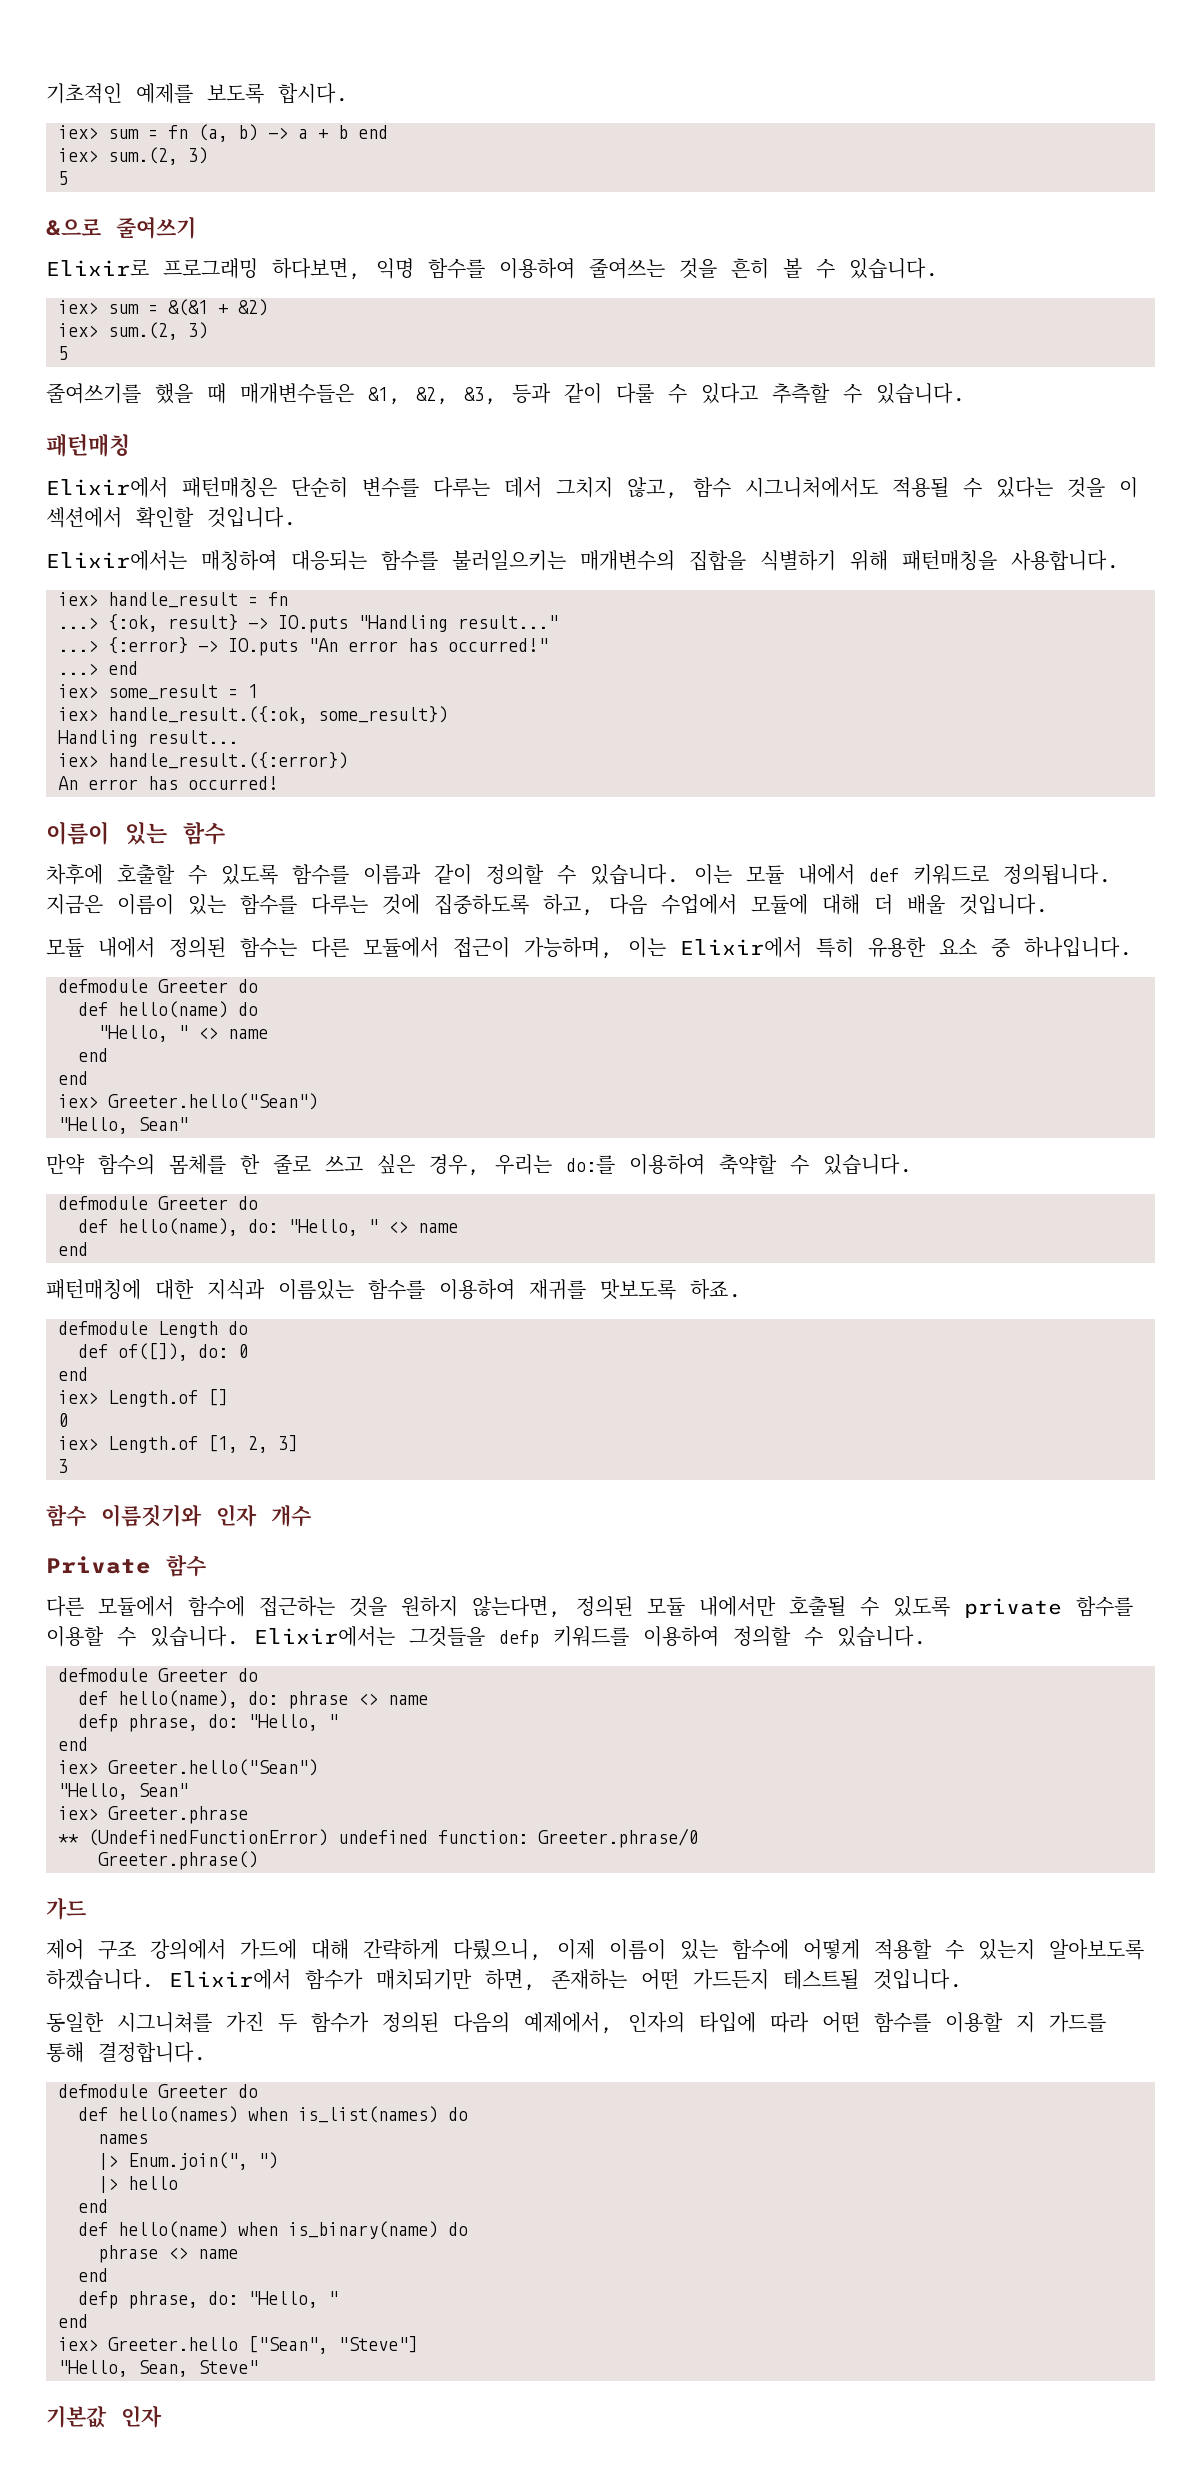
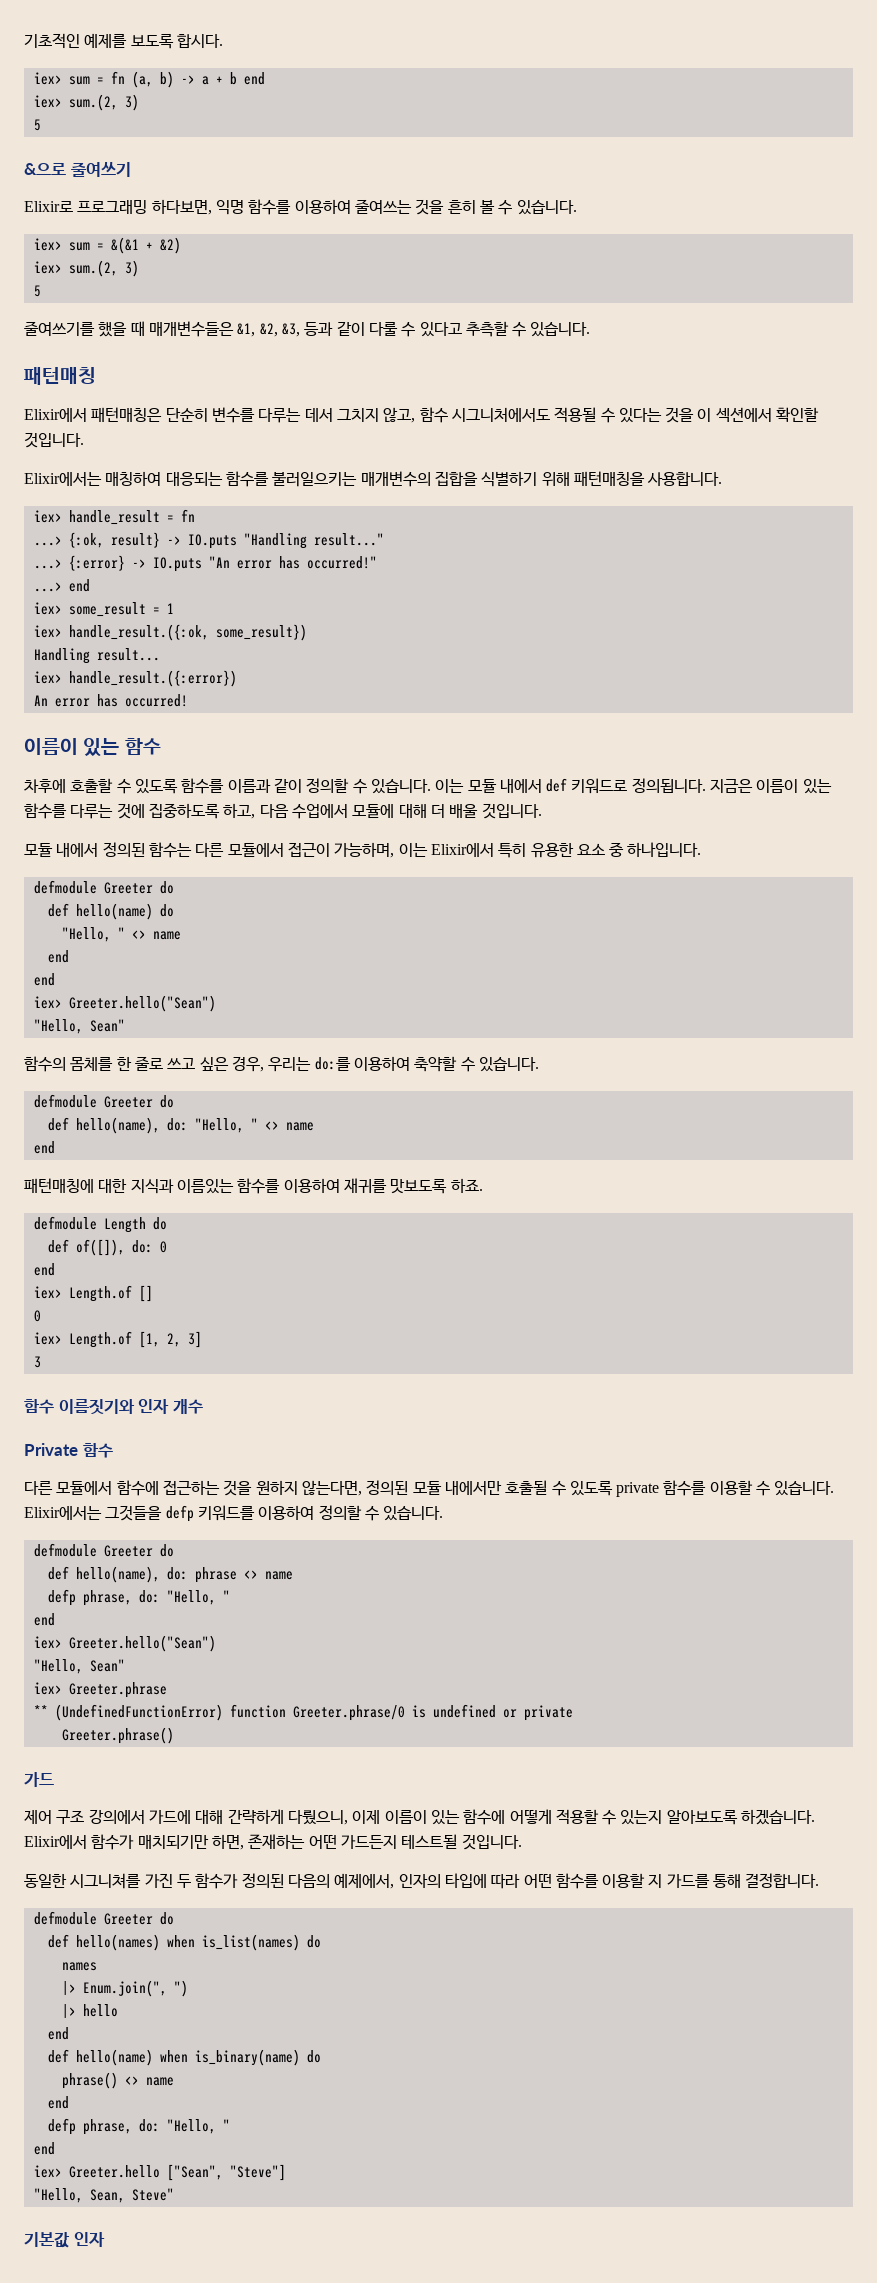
[46,1154,85,1175] 만약 -> (125, 1025) none
[338,1828,698,1848] undefined function: Greeter.phrase/0 -> [229,1704,573,1721] function Greeter.phrase/0 is undefined or private
[98,2245,158,2263] phrase -> [61,2072,118,2089] phrase()

